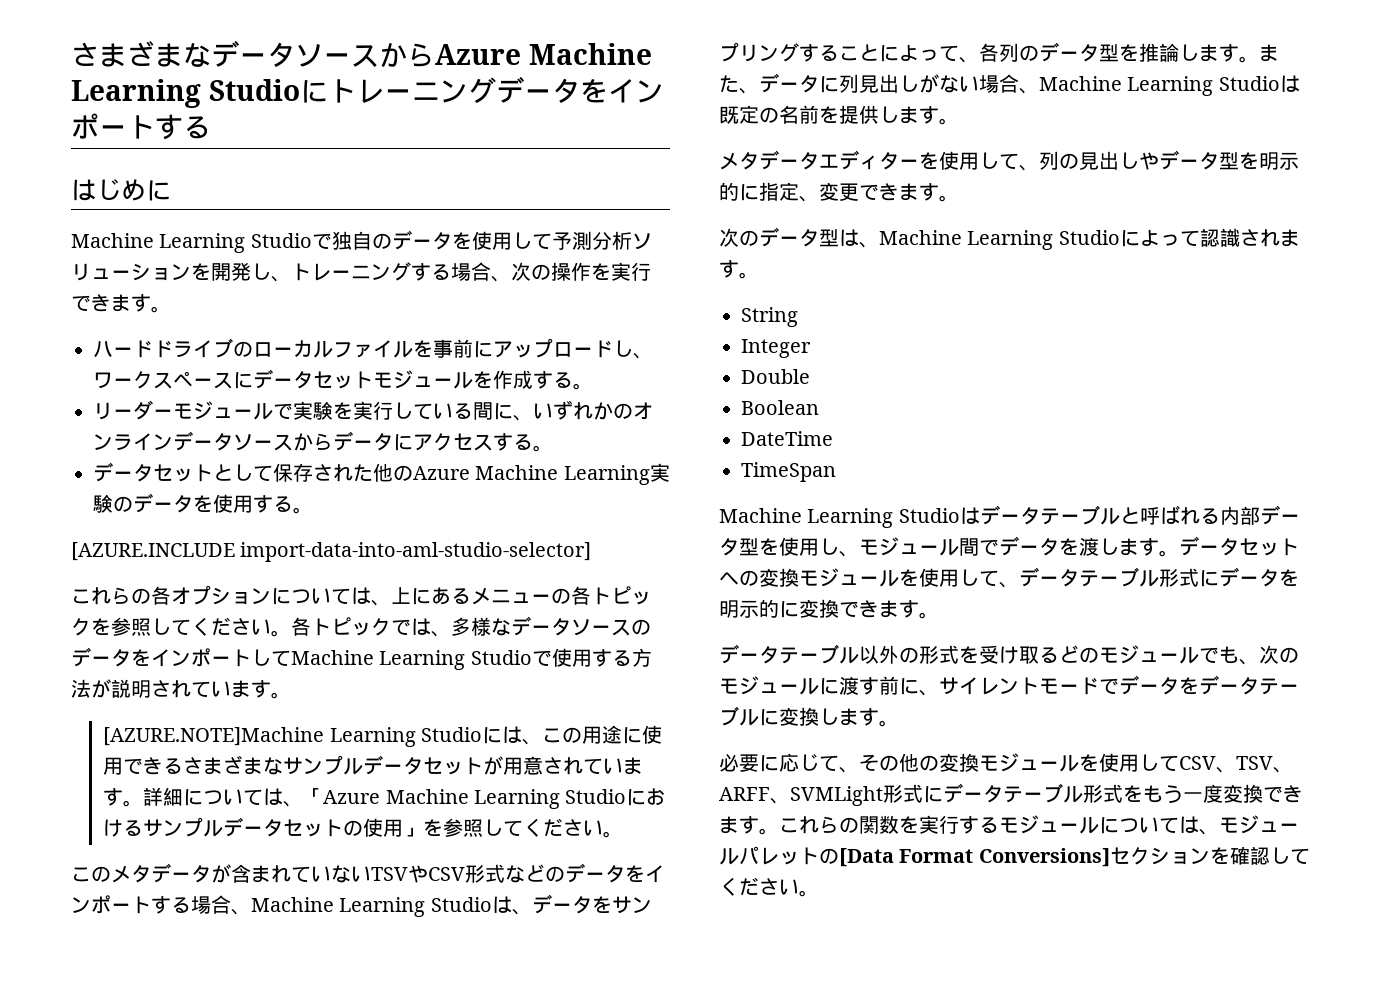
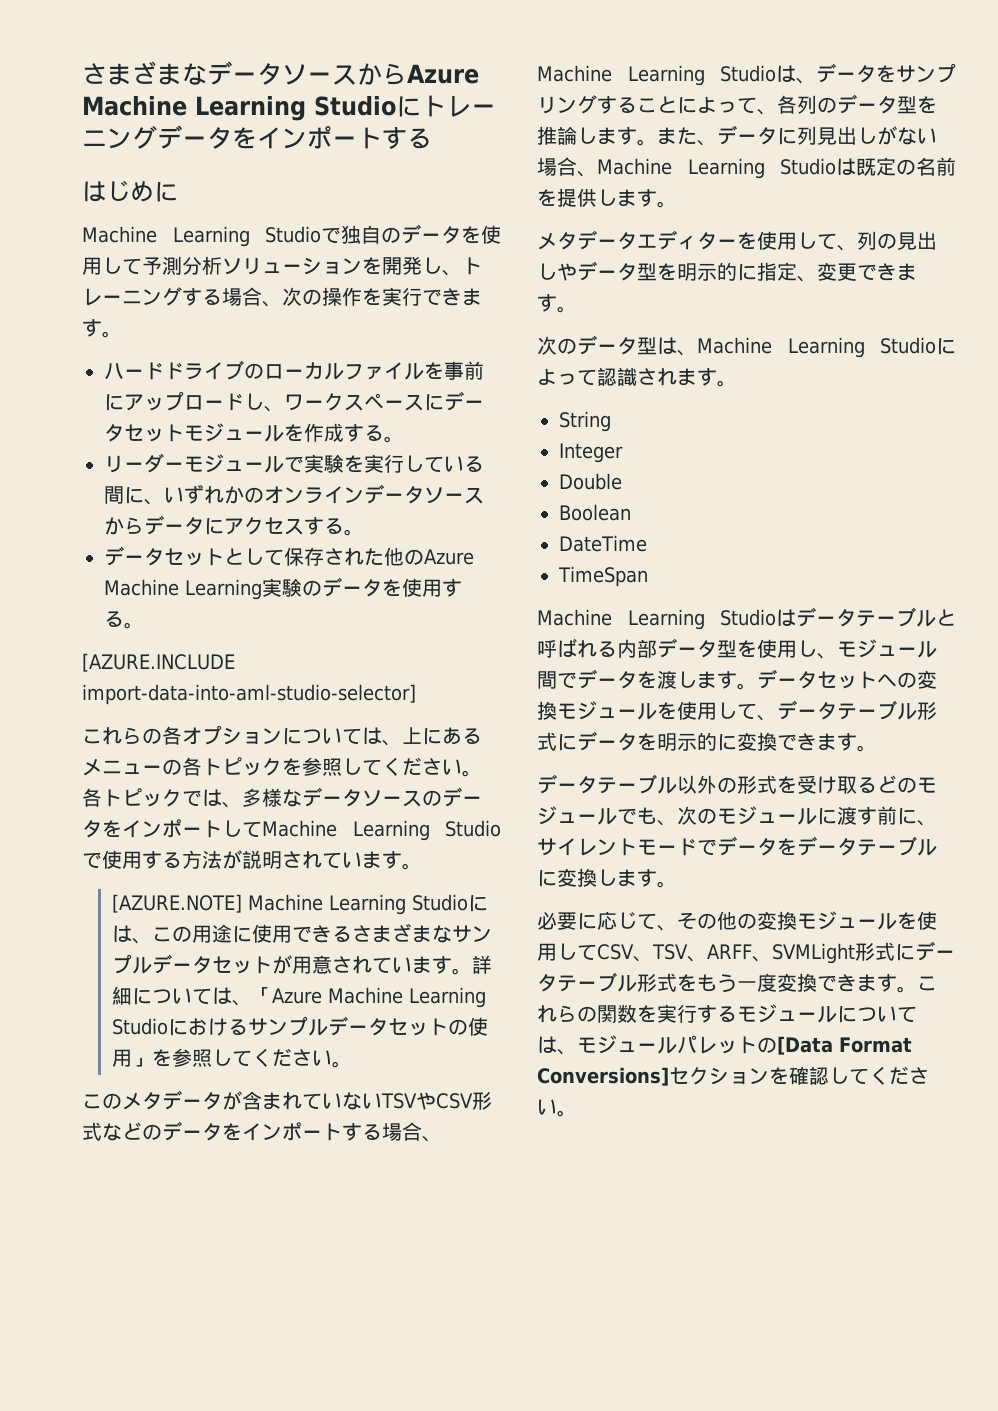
[103,727,325,746] [AZURE.NOTE]Machine -> [112,894,324,913] [AZURE.NOTE] Machine

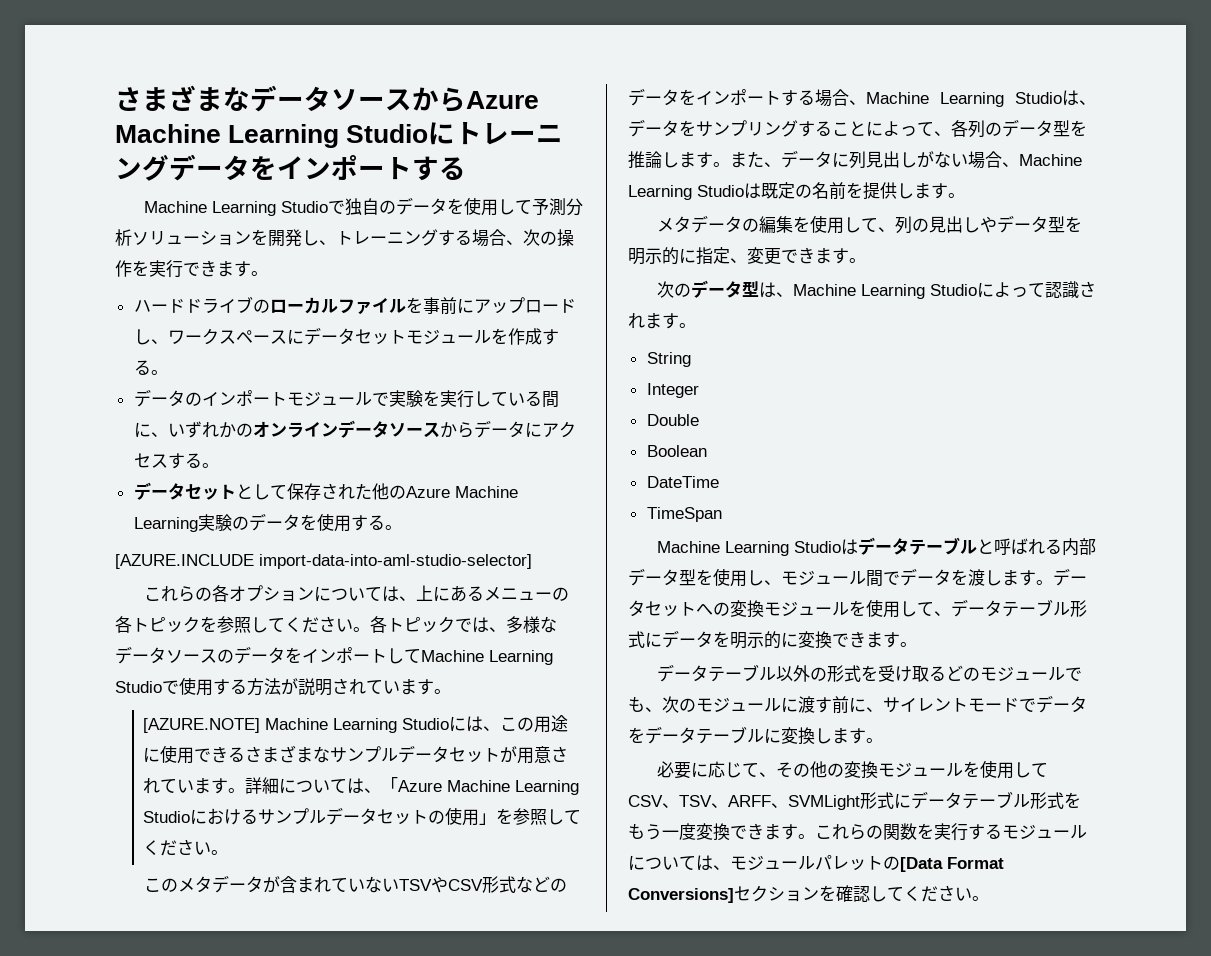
[82,180,178,202] // はじめに -> (466, 168) none
[104,453,184,473] リーダー -> [133,389,287,407] データのインポート
[637,230,737,250] エディター -> [741,216,793,233] の編集

